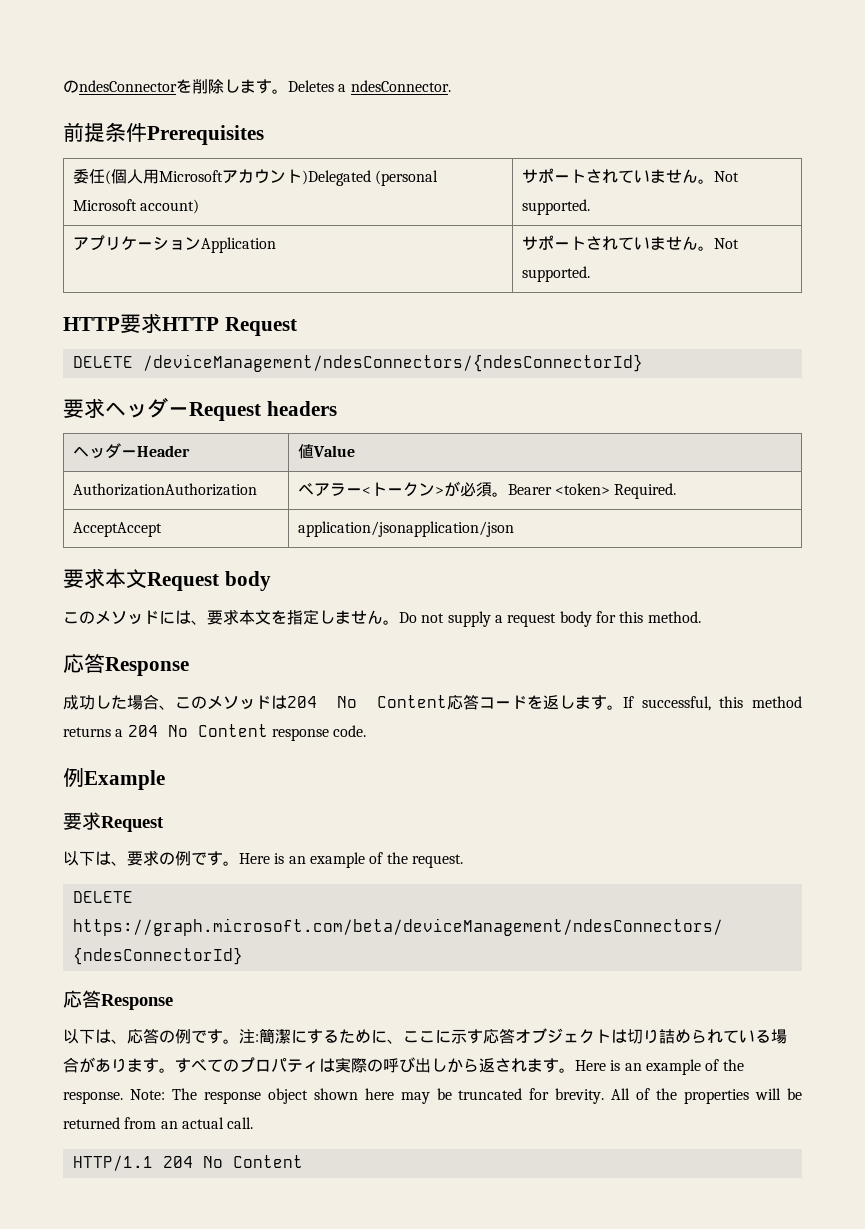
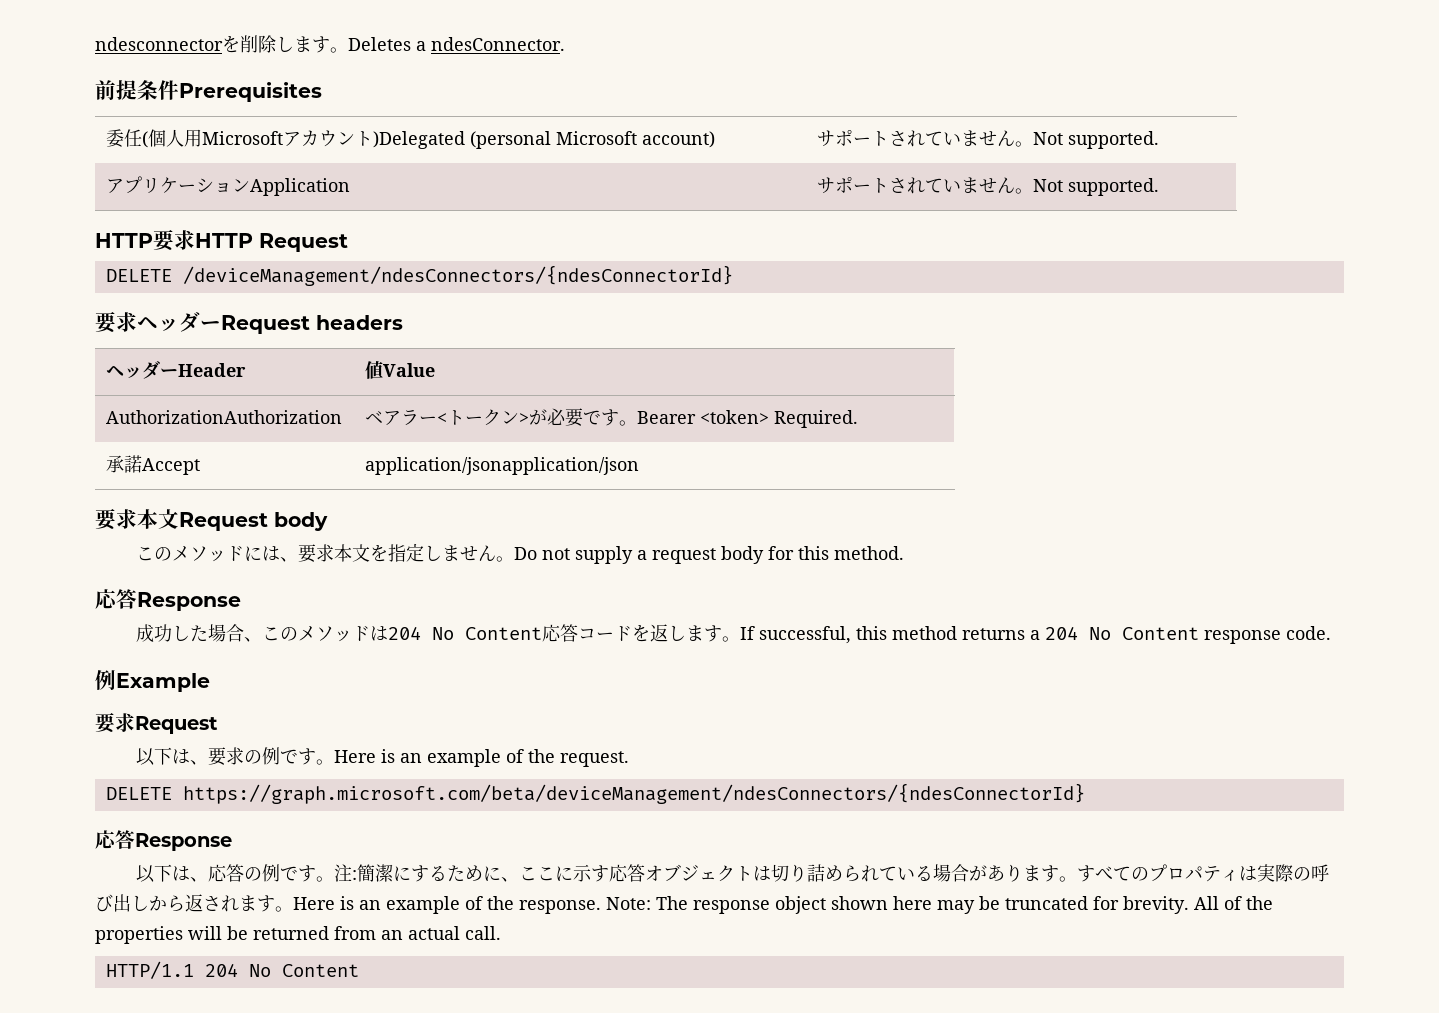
[63,80,177,93] のndesConnector -> [95,37,223,51] ndesconnector
[475,482,492,497] 須 -> [565,408,620,427] 要です
[72,522,162,537] AcceptAccept -> [106,455,201,475] 承諾Accept

